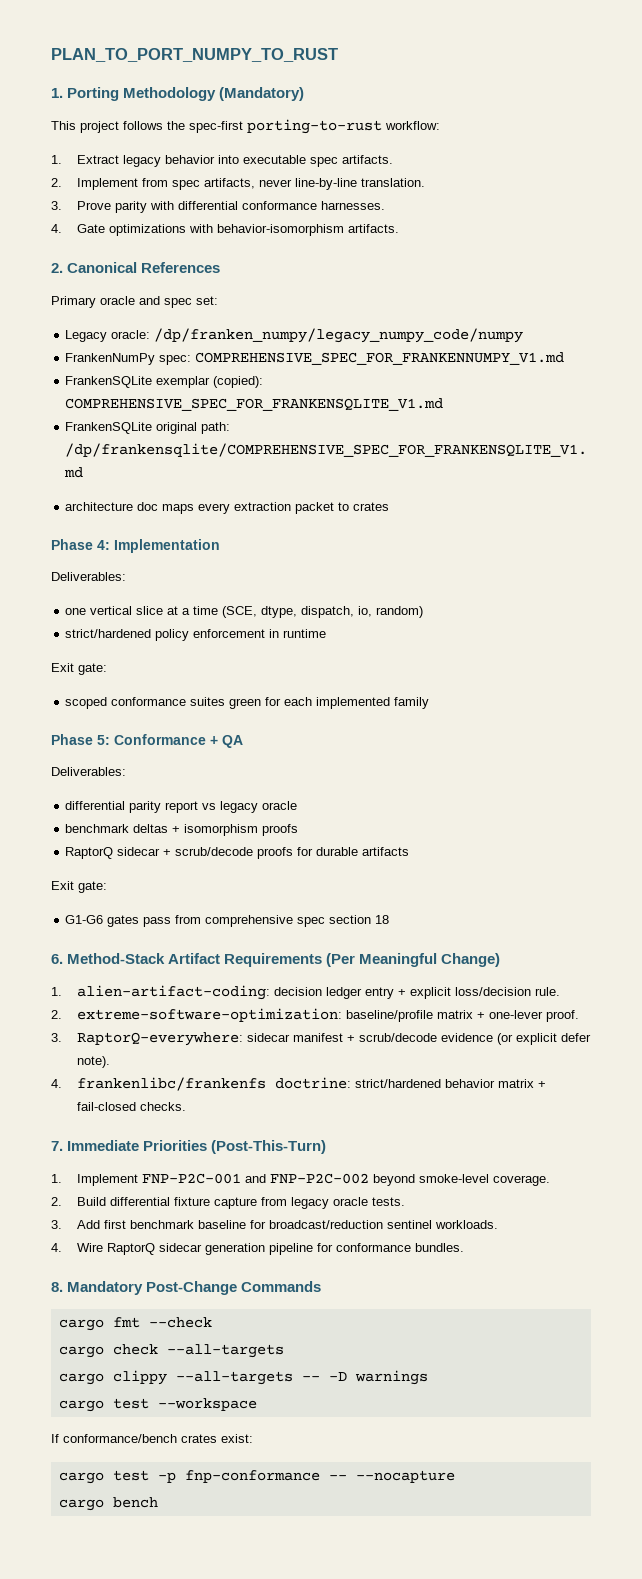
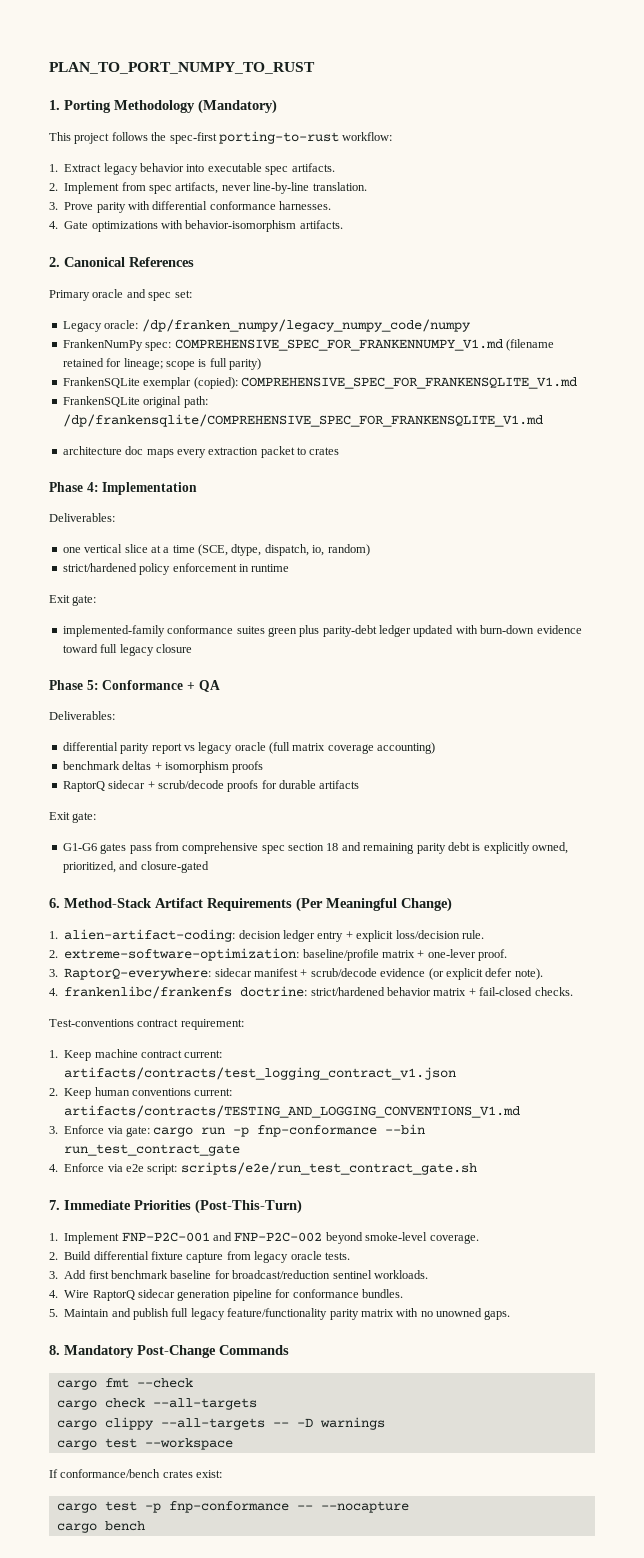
(565, 358) none -> [505,339,554,351] [62,358,261,370] (filename retained for lineage; scope is full parity)
[65,697,108,709] scoped -> [62,625,165,637] implemented-family
[265,697,430,709] for each implemented family -> [299,625,582,637] [62,644,192,656] plus parity-debt ledger updated with burn-down evidence toward full legacy closure
(298, 805) none -> [269,742,436,754] (full matrix coverage accounting)
(390, 919) none -> [341,842,568,854] [62,861,209,873] and remaining parity debt is explicitly owned, prioritized, and closure-gated
(186, 1106) none -> [49,1019,244,1030] [49,1049,223,1061] [64,1067,457,1080] [49,1087,233,1099] [64,1105,521,1118] [49,1124,426,1137] [64,1144,241,1156] [49,1162,477,1175] // Test-conventions contract requirement: // 1. Keep machine contract current: artifacts/contracts/test_logging_contract_v1.json // 2. Keep human conventions current: artifacts/contracts/TESTING_AND_LOGGING_CONVENTIONS_V1.md // 3. Enforce via gate: cargo run -p fnp-conformance --bin run_test_contract_gate // 4. Enforce via e2e script: scripts/e2e/run_test_contract_gate.sh
(464, 1247) none -> [49,1308,511,1320] // 5. Maintain and publish full legacy feature/functionality parity matrix with no unowned gaps.

